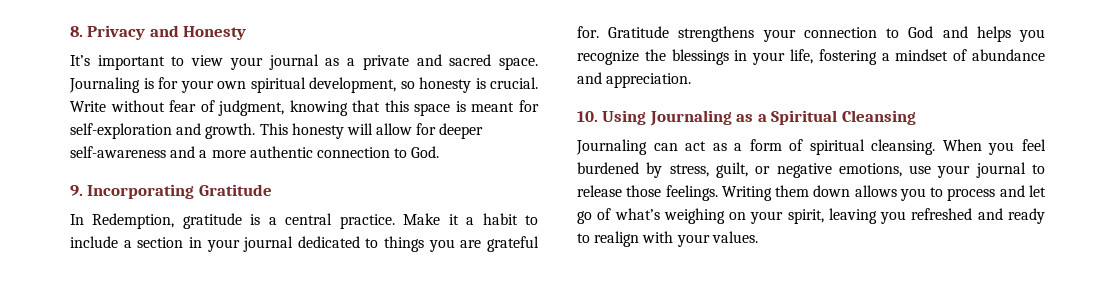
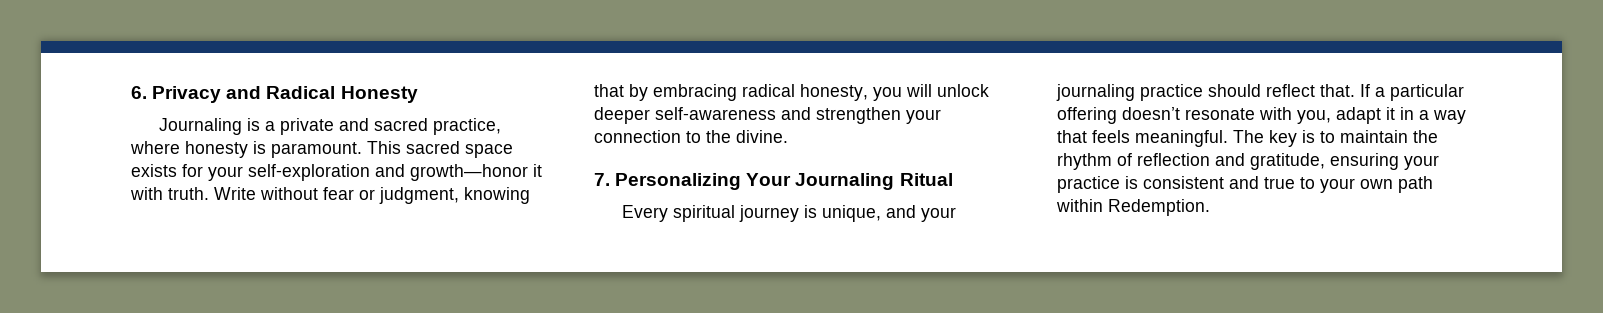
[70,26,83,37] 8. -> [131,86,147,99] 6.
(179, 31) none -> [266,86,336,99] Radical
[70,54,538,70] [69,77,538,93] It’s important to view your journal as a private and sacred space. Journaling is for your own spiritual development, so honesty is crucial. -> [158,118,501,135] [130,141,513,158] [131,164,542,181] [130,187,209,200] Journaling is a private and sacred practice, where honesty is paramount. This sacred space exists for your self-exploration and growth—honor it with truth.
[200,100,215,112] of -> [359,189,375,200] or
[384,100,539,116] [70,123,484,139] [70,146,440,158] [70,184,272,199] [70,213,538,229] [70,236,539,252] [577,26,1045,42] [577,49,1045,65] [577,72,692,88] [577,110,916,126] [576,139,1046,155] [577,162,1045,178] [577,185,1046,201] [577,208,1045,224] [577,231,758,247] this space is meant for self-exploration and growth. This honesty will allow for deeper self-awareness and a more authentic connection to God. // 9. Incorporating Gratitude // In Redemption, gratitude is a central practice. Make it a habit to include a section in your journal dedicated to things you are grateful for. Gratitude strengthens your connection to God and helps you recognize the blessings in your life, fostering a mindset of abundance and appreciation. // 10. Using Journaling as a Spiritual Cleansing // Journaling can act as a form of spiritual cleansing. When you feel burdened by stress, guilt, or negative emotions, use your journal to release those feelings. Writing them down allows you to process and let go of what’s weighing on your spirit, leaving you refreshed and ready to realign with your values. -> [629,84,989,101] [594,107,941,124] [594,130,788,143] [594,173,953,190] [621,205,956,222] [1056,84,1464,101] [1057,107,1466,124] [1057,130,1438,147] [1057,153,1439,170] [1057,176,1433,193] [1056,199,1210,216] by embracing radical honesty, you will unlock deeper self-awareness and strengthen your connection to the divine. // 7. Personalizing Your Journaling Ritual // Every spiritual journey is unique, and your journaling practice should reflect that. If a particular offering doesn’t resonate with you, adapt it in a way that feels meaningful. The key is to maintain the rhythm of reflection and gratitude, ensuring your practice is consistent and true to your own path within Redemption.

